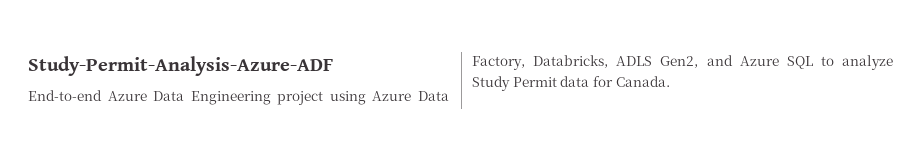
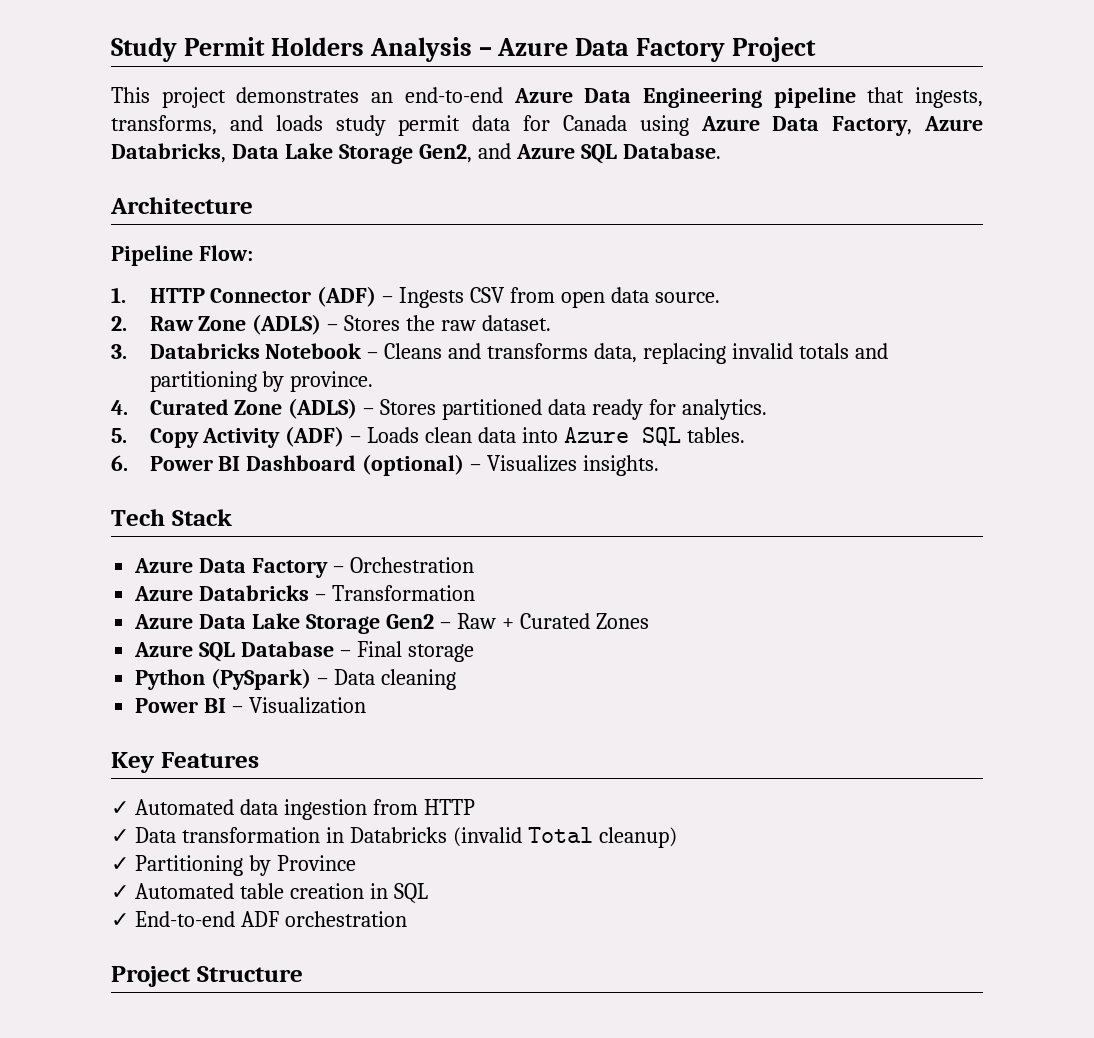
[28,56,333,76] [28,90,449,105] [472,55,893,70] [472,76,670,91] Study-Permit-Analysis-Azure-ADF // End-to-end Azure Data Engineering project using Azure Data Factory, Databricks, ADLS Gen2, and Azure SQL to analyze Study Permit data for Canada. -> [111,37,817,62] [111,87,984,108] [111,115,984,136] [111,143,721,164] [110,197,253,214] [111,245,253,266] [111,286,720,308] [111,314,552,335] [111,343,888,364] [149,371,374,392] [111,398,767,420] [111,426,745,448] [111,454,660,476] [111,509,232,526] [134,557,474,578] [134,585,476,601] [134,613,649,634] [134,641,474,662] [135,668,456,690] [135,697,367,714] [111,752,259,773] [111,799,475,820] [111,827,677,848] [111,855,356,876] [111,883,428,903] [111,911,407,927] [111,966,303,987] Study Permit Holders Analysis – Azure Data Factory Project // This project demonstrates an end-to-end Azure Data Engineering pipeline that ingests, transforms, and loads study permit data for Canada using Azure Data Factory, Azure Databricks, Data Lake Storage Gen2, and Azure SQL Database. // Architecture // Pipeline Flow: // 1. HTTP Connector (ADF) – Ingests CSV from open data source. // 2. Raw Zone (ADLS) – Stores the raw dataset. // 3. Databricks Notebook – Cleans and transforms data, replacing invalid totals and partitioning by province. // 4. Curated Zone (ADLS) – Stores partitioned data ready for analytics. // 5. Copy Activity (ADF) – Loads clean data into Azure SQL tables. // 6. Power BI Dashboard (optional) – Visualizes insights. // Tech Stack // Azure Data Factory – Orchestration // Azure Databricks – Transformation // Azure Data Lake Storage Gen2 – Raw + Curated Zones // Azure SQL Database – Final storage // Python (PySpark) – Data cleaning // Power BI – Visualization // Key Features // ✓ Automated data ingestion from HTTP // ✓ Data transformation in Databricks (invalid Total cleanup) // ✓ Partitioning by Province // ✓ Automated table creation in SQL // ✓ End-to-end ADF orchestration // Project Structure

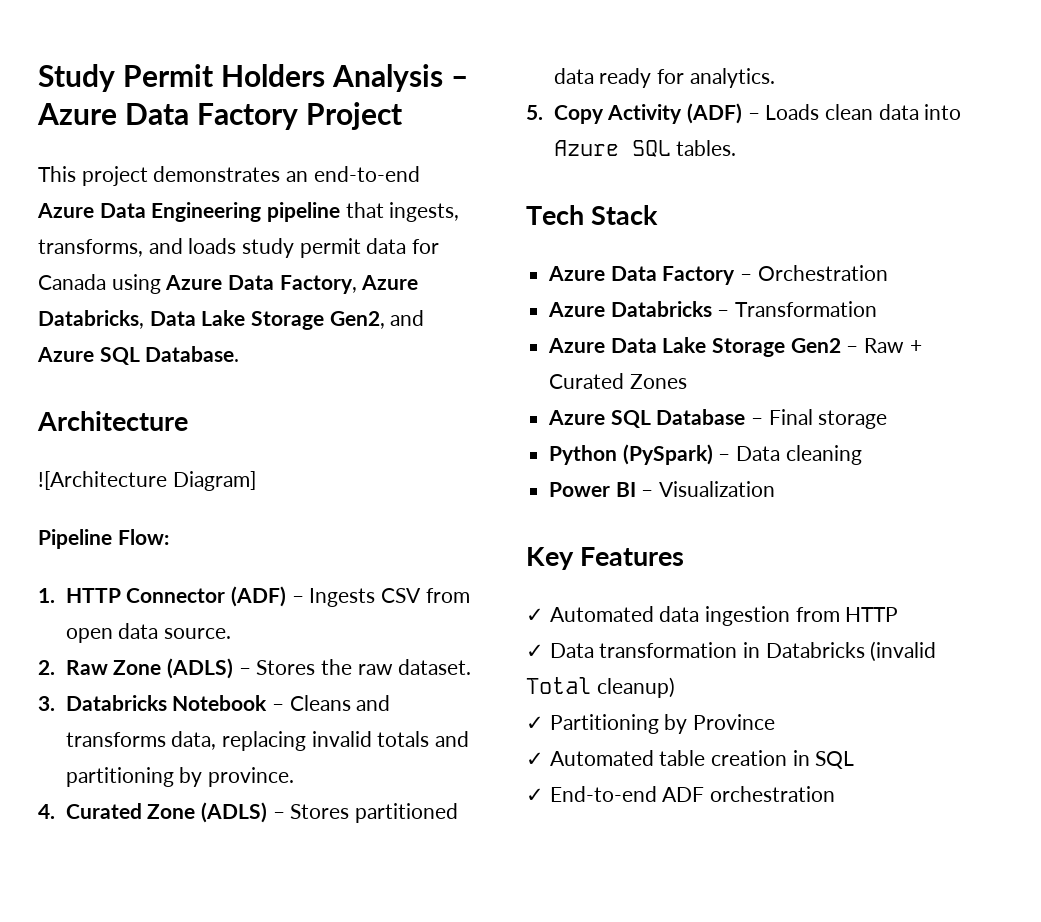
(253, 205) none -> [38,471,256,491] // ![Architecture Diagram]
[111,454,660,476] // 6. Power BI Dashboard (optional) – Visualizes insights. -> (737, 148) none
[111,966,303,987] // Project Structure -> (836, 794) none

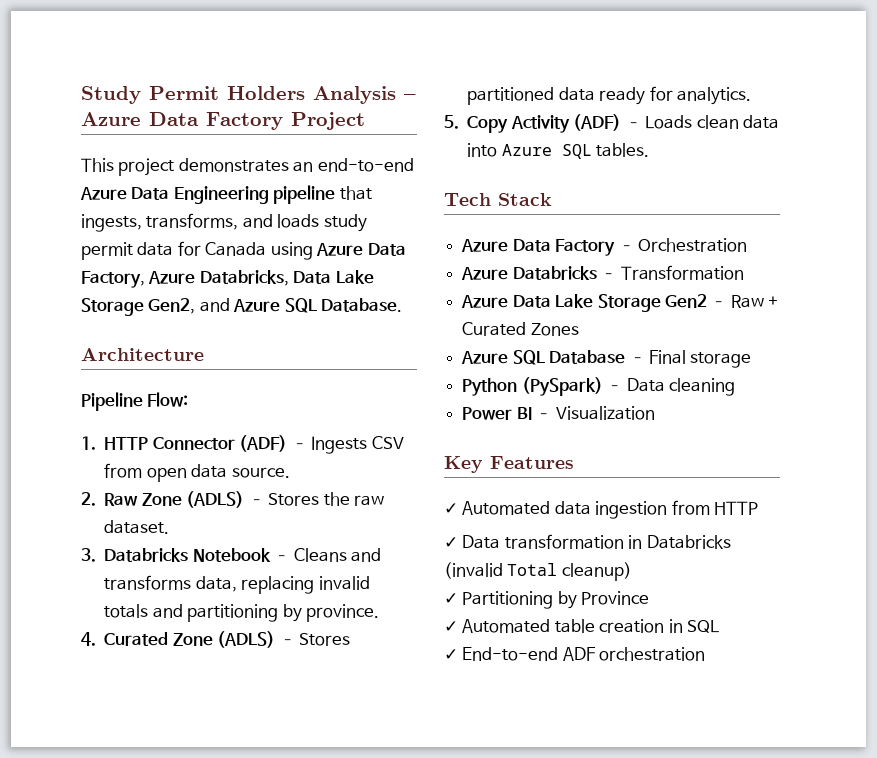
[38,471,256,491] // ![Architecture Diagram] -> (204, 354) none

